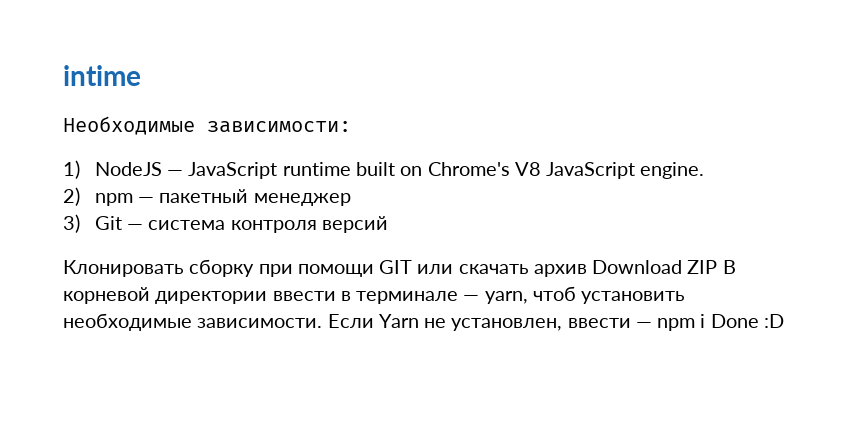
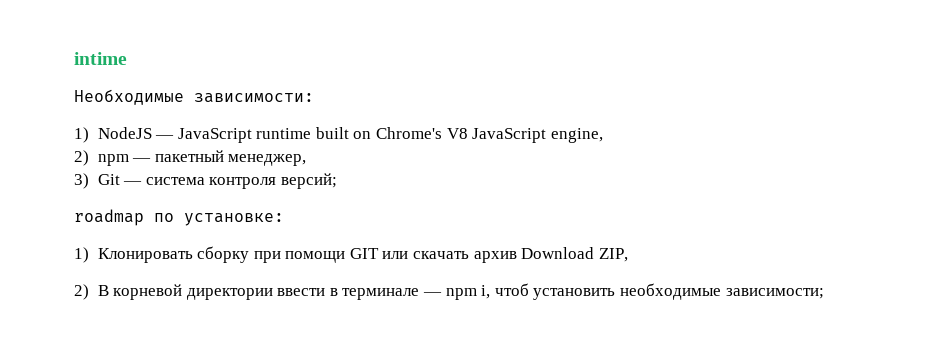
[640,162,705,179] engine. -> [550,128,603,143] engine,
[253,193,351,206] менеджер -> [228,154,307,166] менеджер,
[321,216,388,233] версий // -> [280,173,337,189] [74,209,284,226] [74,247,89,263] версий; // roadmap по установке: // 1)
[687,260,718,274] ZIP -> [598,248,628,262] [74,284,89,300] ZIP, // 2)
[484,291,528,304] yarn, -> [445,285,491,300] npm i,
[197,314,784,331] зависимости. Если Yarn не установлен, ввести — npm i Done :D -> [725,288,824,299] зависимости;

